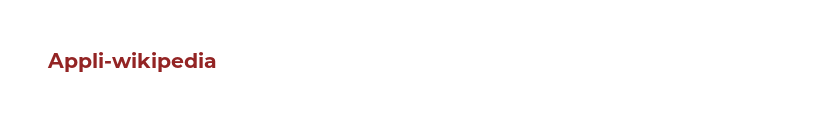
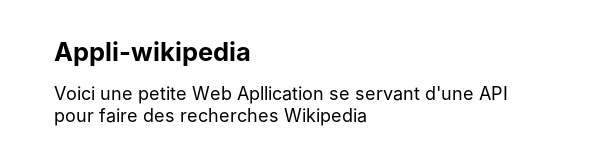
(217, 62) none -> [54,86,508,104] [54,108,367,126] // Voici une petite Web Apllication se servant d'une API pour faire des recherches Wikipedia

